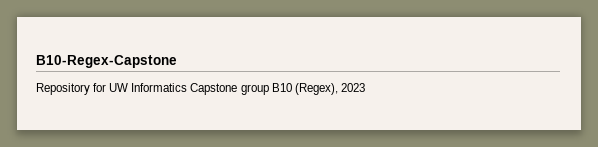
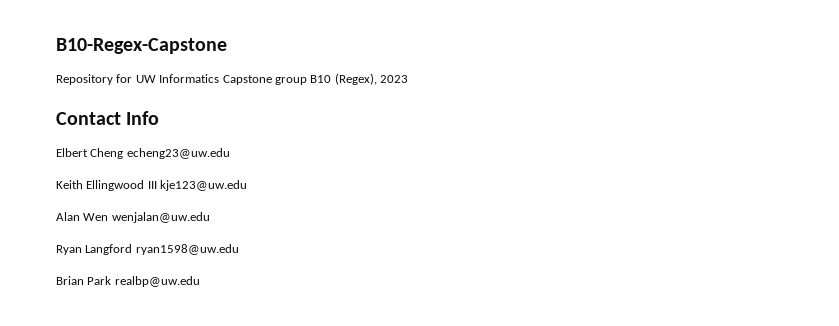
(365, 87) none -> [56,111,160,125] [56,148,230,159] [56,180,248,191] [56,212,210,223] [56,244,239,255] [56,276,200,287] // Contact Info // Elbert Cheng echeng23@uw.edu // Keith Ellingwood III kje123@uw.edu // Alan Wen wenjalan@uw.edu // Ryan Langford ryan1598@uw.edu // Brian Park realbp@uw.edu

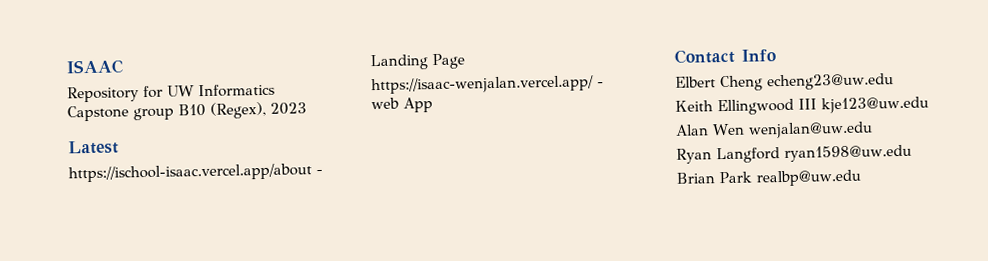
[56,38,227,54] B10-Regex-Capstone -> [66,59,123,75] ISAAC
(408, 79) none -> [68,140,119,155] [68,163,323,183] [370,53,465,71] [371,75,604,95] [371,97,433,113] // Latest // https://ischool-isaac.vercel.app/about - Landing Page // https://isaac-wenjalan.vercel.app/ - web App

